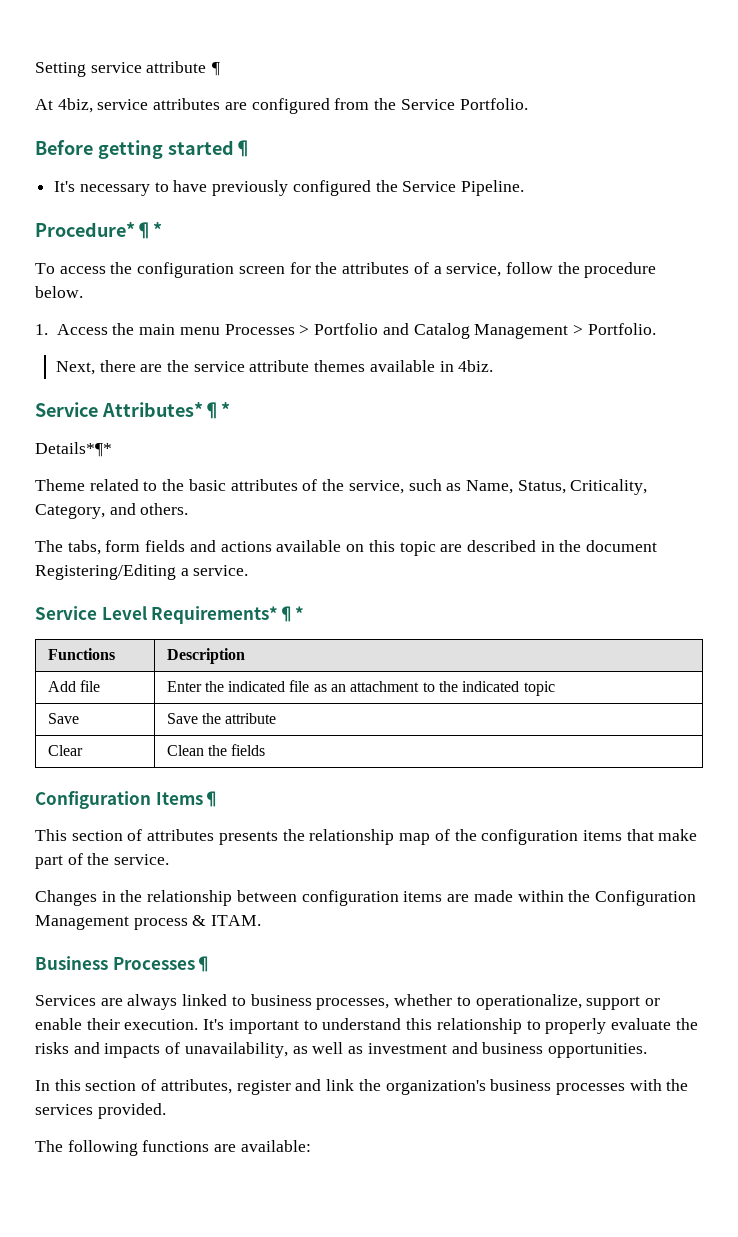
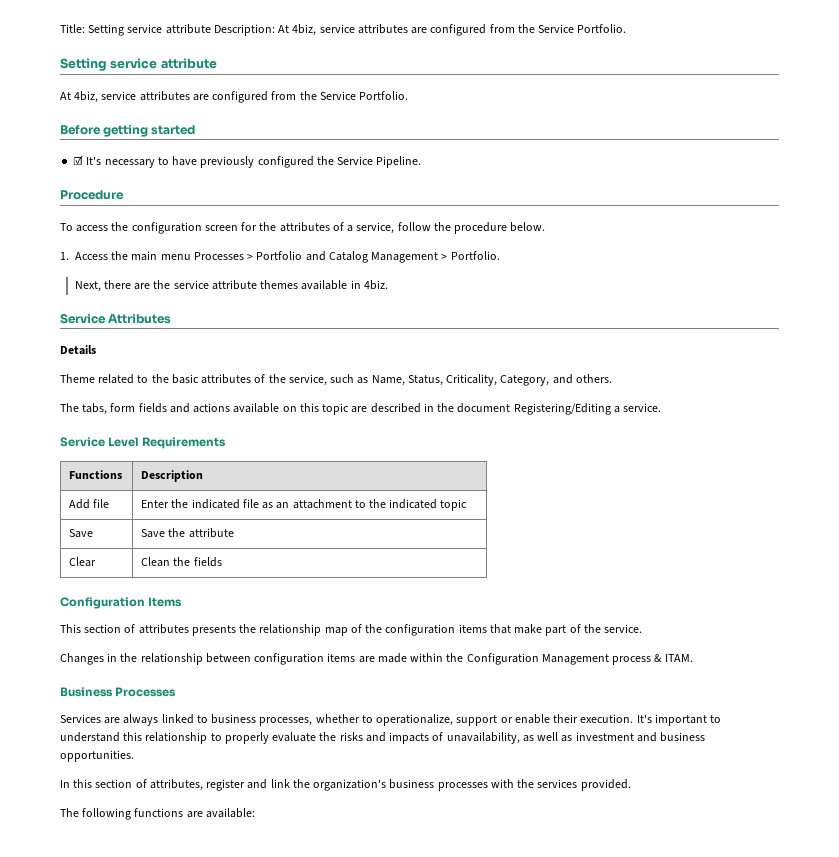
[35,61,221,77] Setting service attribute ¶ -> [60,24,627,36] [60,58,217,71] Title: Setting service attribute Description: At 4biz, service attributes are configured from the Service Portfolio. // Setting service attribute
[167,140,252,157] started¶ // -> [151,125,196,135] [73,155,84,165] started // ☑
[35,222,162,239] Procedure*¶* -> [60,190,124,200] Procedure
[101,402,230,419] [35,442,112,457] Attributes*¶* // Details*¶* -> [108,313,172,324] [60,345,96,355] Attributes // Details
[151,606,305,624] Requirements*¶* -> [142,437,227,449] Requirements
[155,791,220,807] Items¶ -> [148,597,183,607] Items
[112,956,212,972] Processes¶ -> [115,687,177,697] Processes

